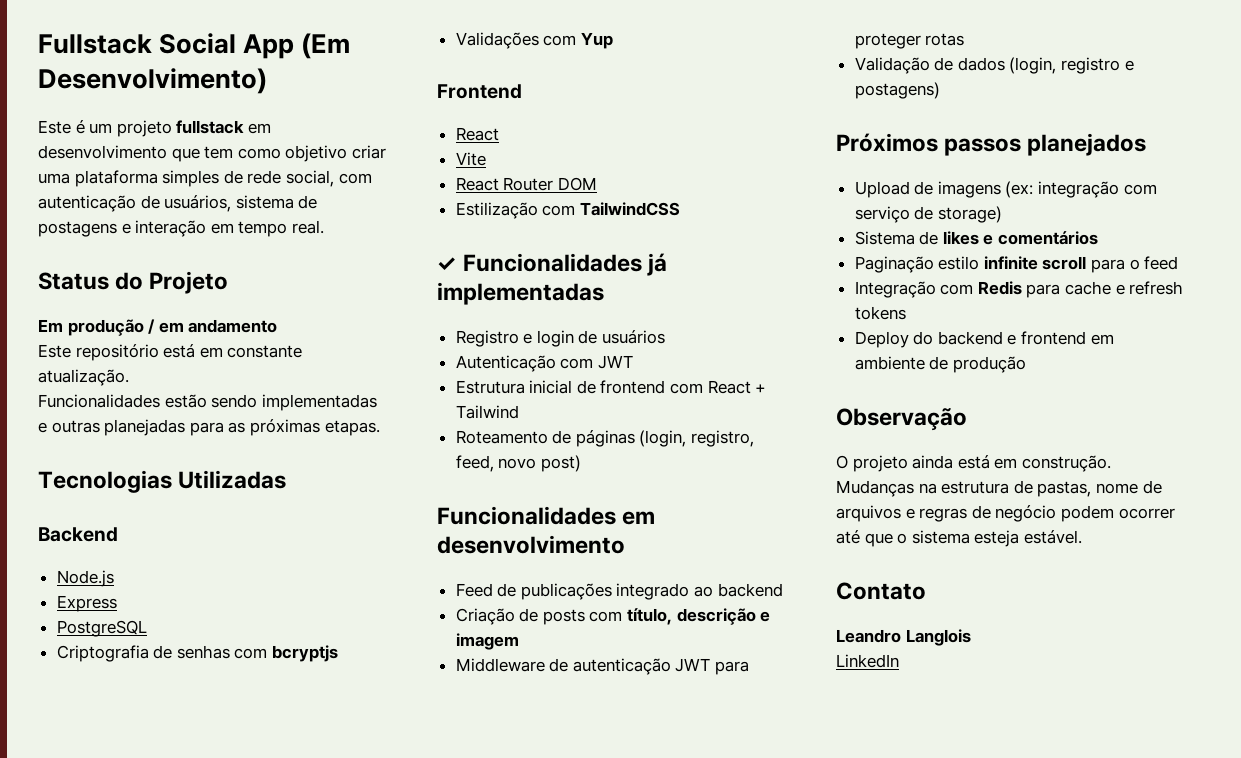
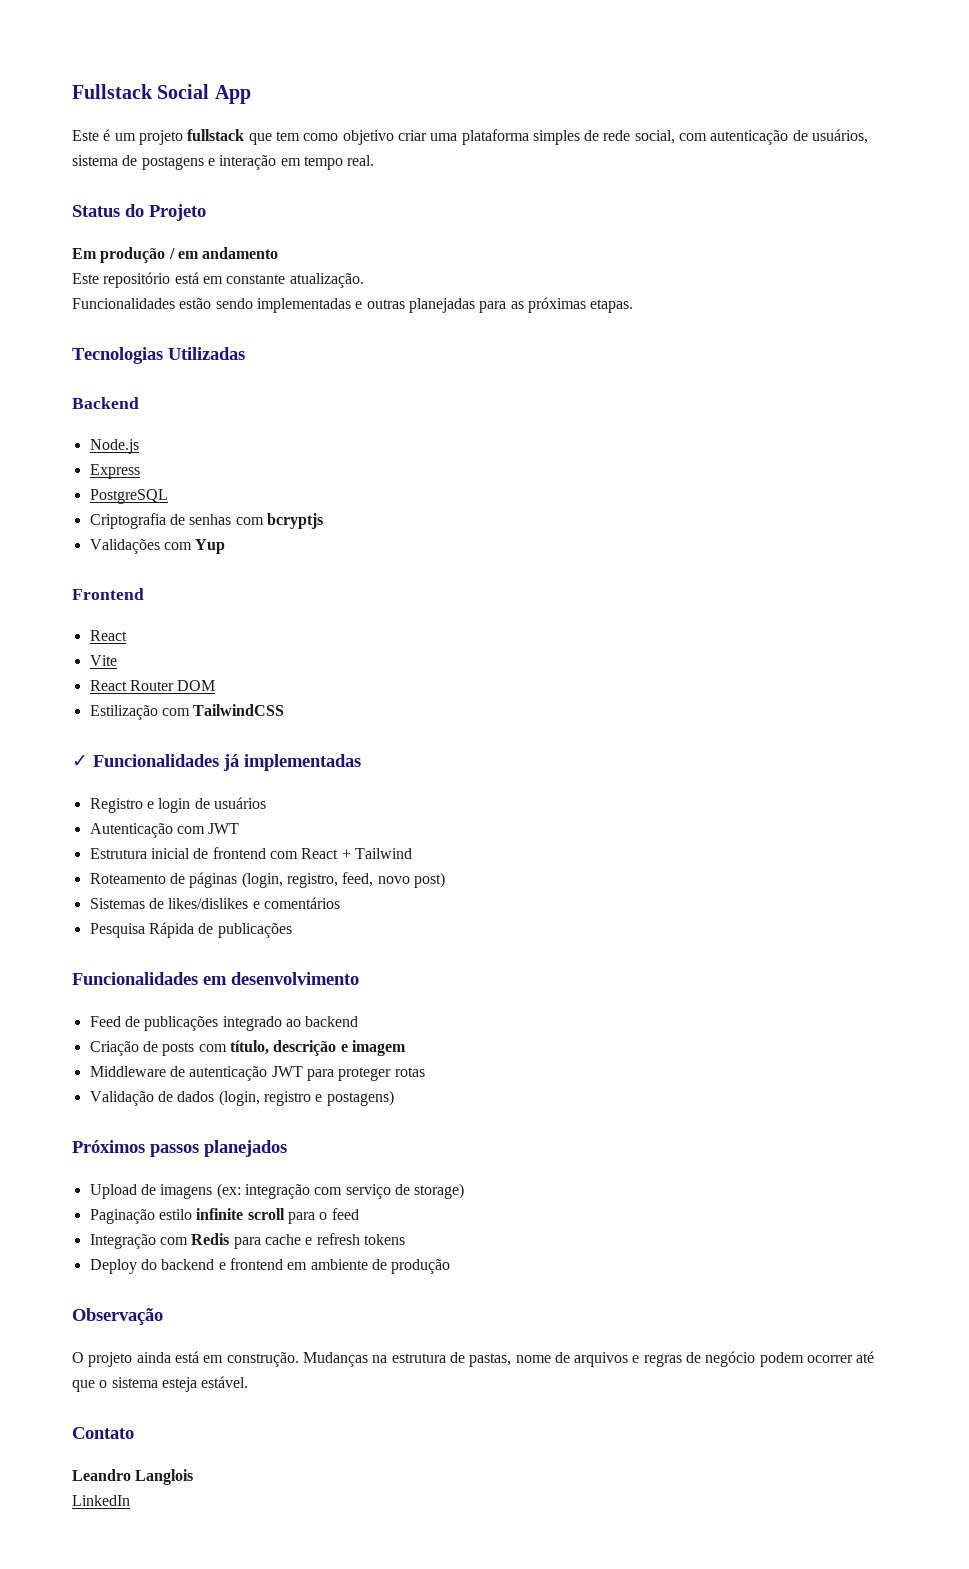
[301,33,351,59] [38,68,267,94] (Em Desenvolvimento) -> (251, 94) none
[247,123,271,134] [38,145,167,159] em desenvolvimento -> (245, 135) none
(581, 463) none -> [89,897,340,909] [89,922,292,938] // Sistemas de likes/dislikes e comentários // Pesquisa Rápida de publicações
[854,231,1099,245] // Sistema de likes e comentários -> (465, 1191) none

